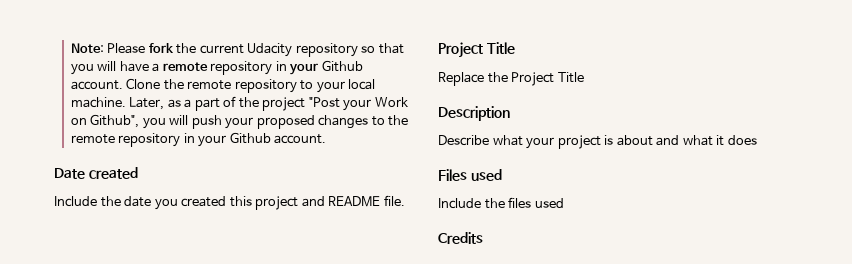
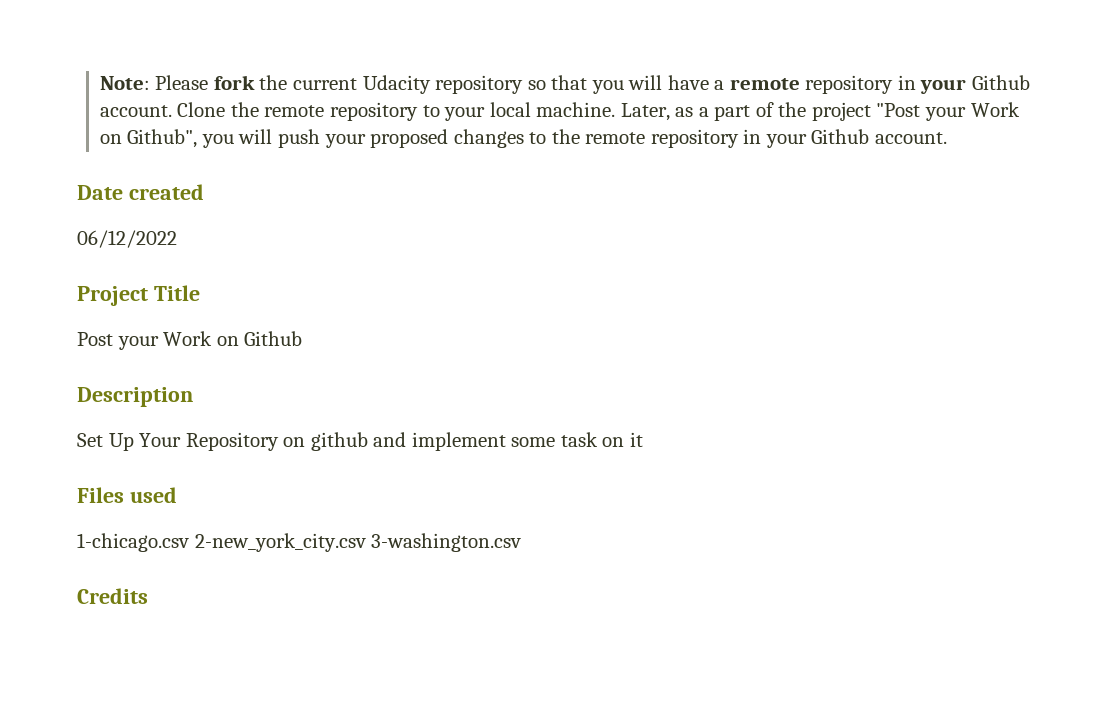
[54,195,405,210] [438,42,515,58] [438,72,584,86] [438,106,510,121] [438,135,713,149] Include the date you created this project and README file. // Project Title // Replace the Project Title // Description // Describe what your project is about and what -> [77,230,177,248] [77,285,200,306] [77,331,303,350] [77,387,193,407] [77,432,625,451] 06/12/2022 // Project Title // Post your Work on Github // Description // Set Up Your Repository on github and implement some task on
[727,135,757,145] does -> (643, 439) none
[438,197,564,209] Include the files used -> [77,533,522,552] 1-chicago.csv 2-new_york_city.csv 3-washington.csv

